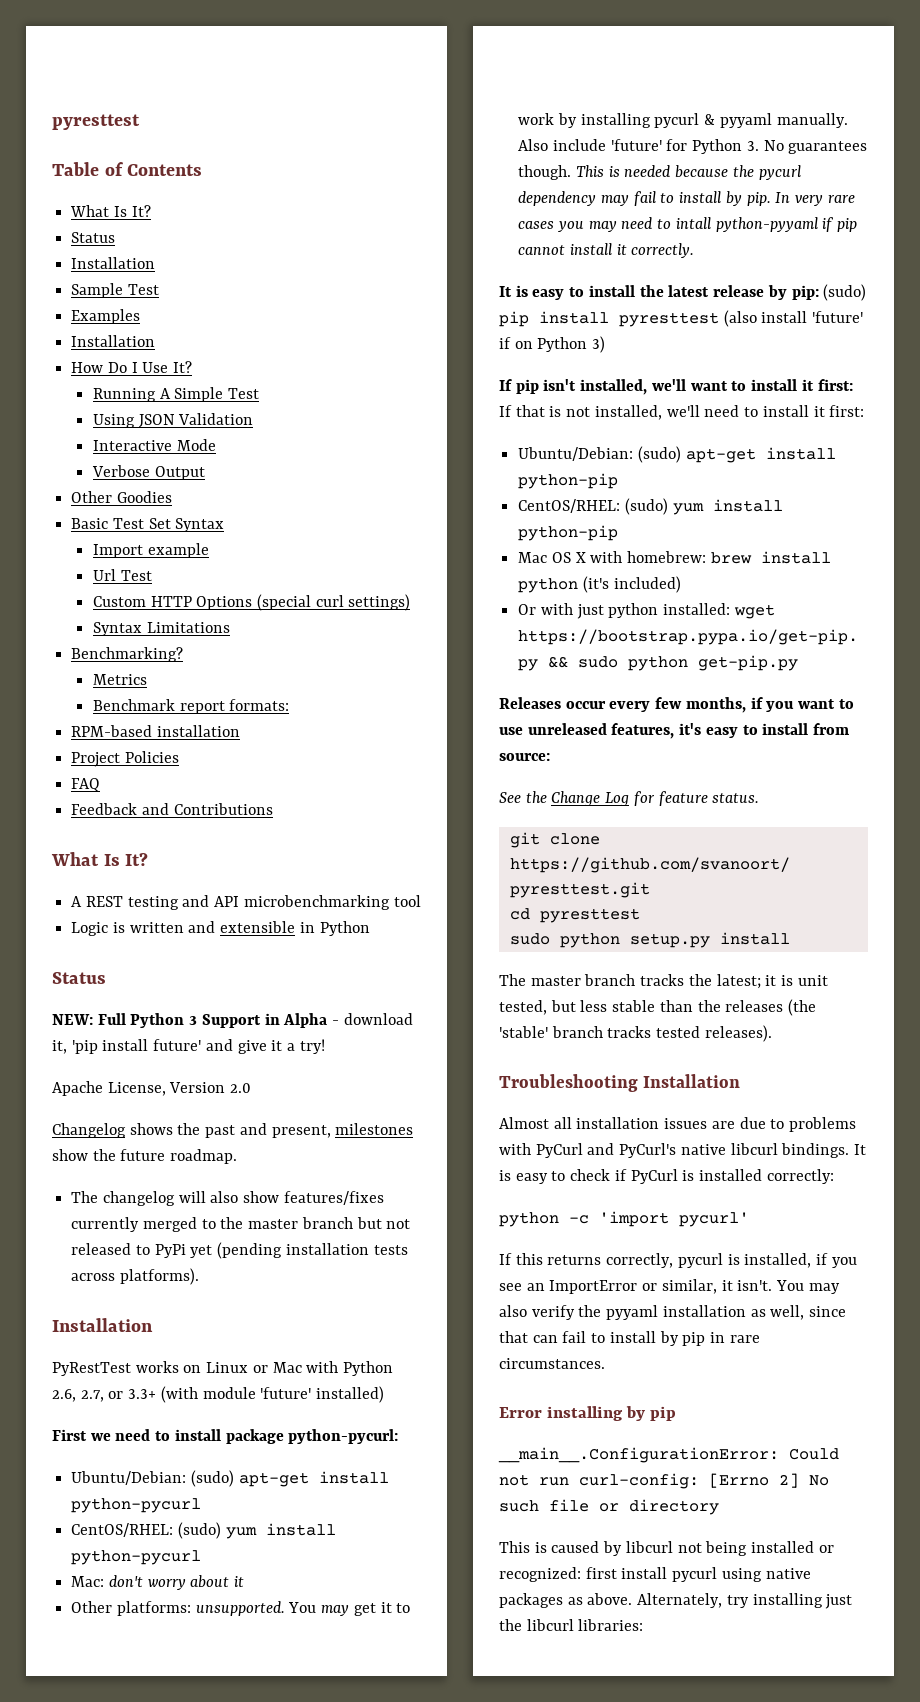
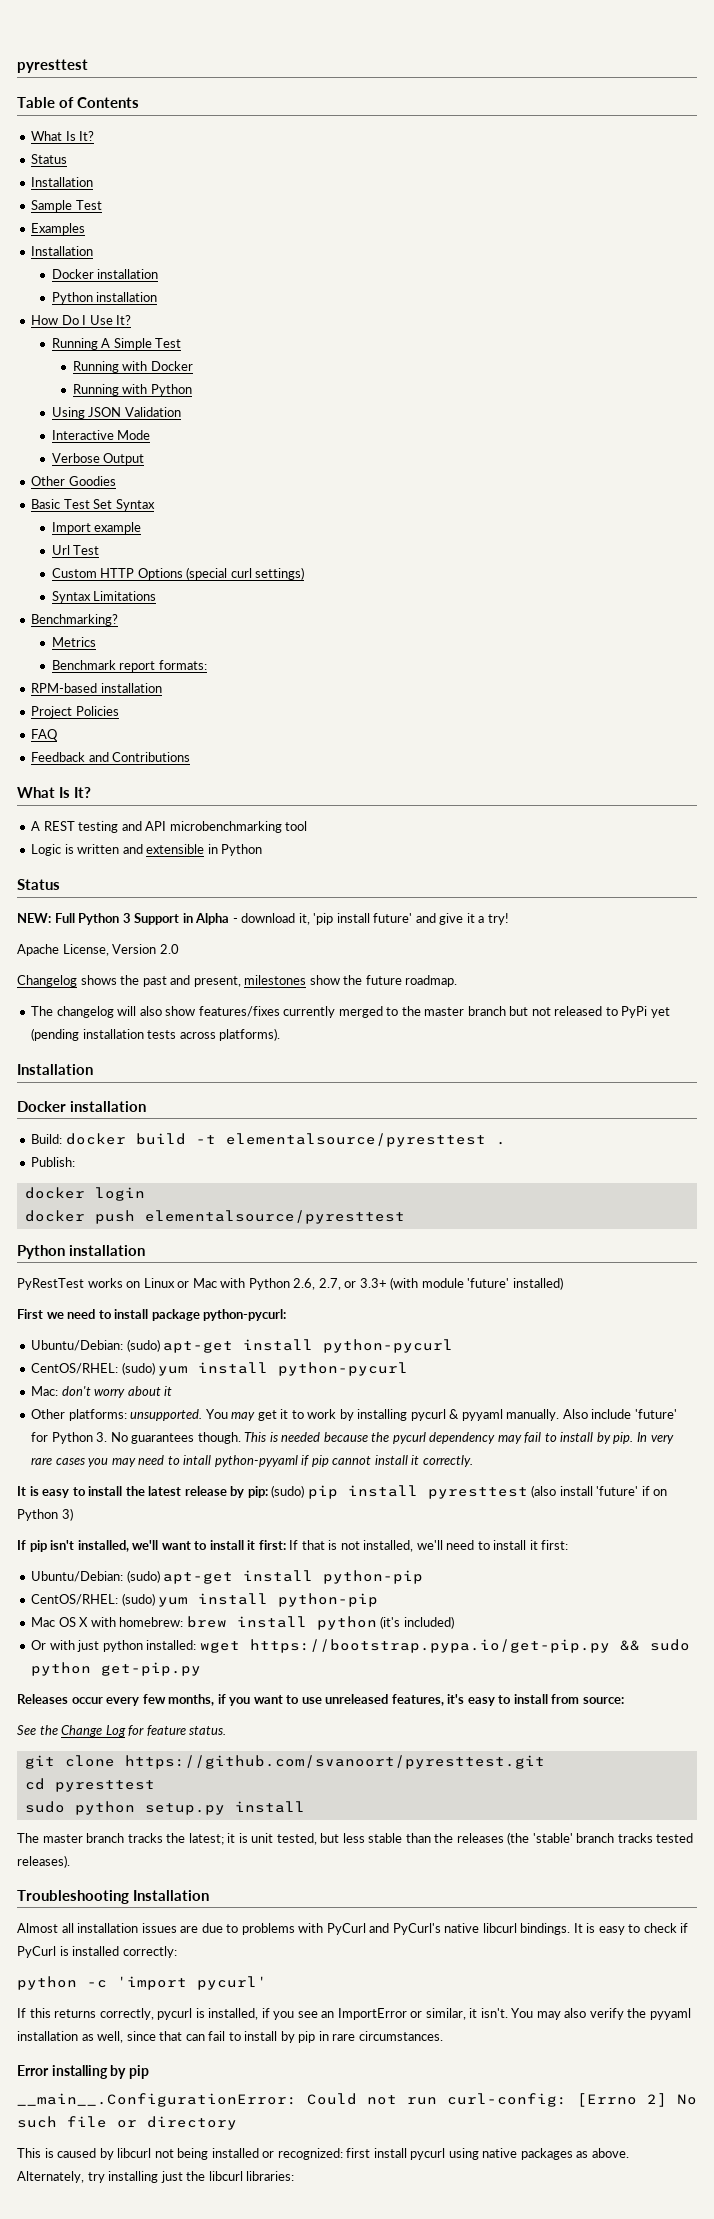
(156, 341) none -> [51,269,159,279] [51,292,158,304] // Docker installation // Python installation
(260, 393) none -> [72,361,193,373] [72,384,192,396] // Running with Docker // Running with Python
(153, 1325) none -> [17,1101,146,1112] [31,1133,506,1147] [31,1157,76,1167] [24,1187,145,1201] [24,1210,405,1224] [17,1245,145,1259] // Docker installation // Build: docker build -t elementalsource/pyresttest . // Publish: // docker login // docker push elementalsource/pyresttest // Python installation

